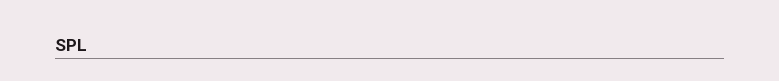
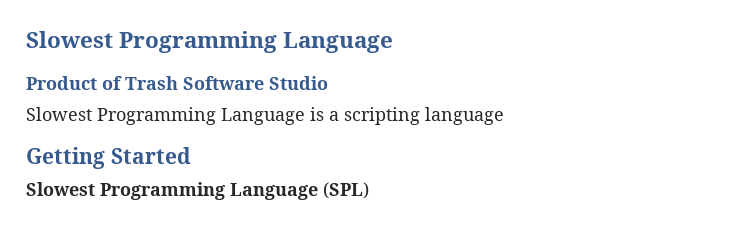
[55,39,87,51] SPL -> [26,31,394,53] [26,76,328,90] [26,107,504,125] [26,147,191,169] [26,182,369,200] Slowest Programming Language // Product of Trash Software Studio // Slowest Programming Language is a scripting language // Getting Started // Slowest Programming Language (SPL)

